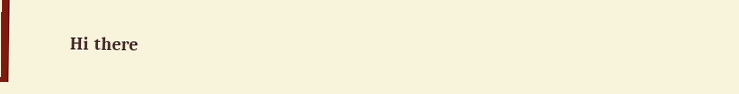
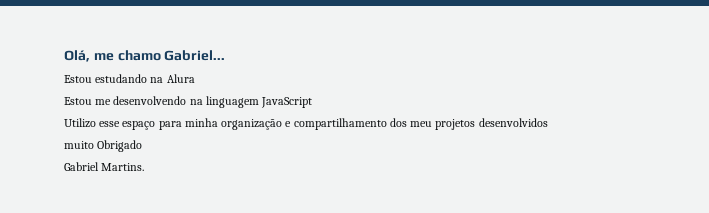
[69,36,139,51] Hi there -> [64,50,226,62] [64,74,195,83] [64,96,313,108] [64,118,548,130] [64,140,143,152] [64,162,145,171] Olá, me chamo Gabriel... // Estou estudando na Alura // Estou me desenvolvendo na linguagem JavaScript // Utilizo esse espaço para minha organização e compartilhamento dos meu projetos desenvolvidos // muito Obrigado // Gabriel Martins.

